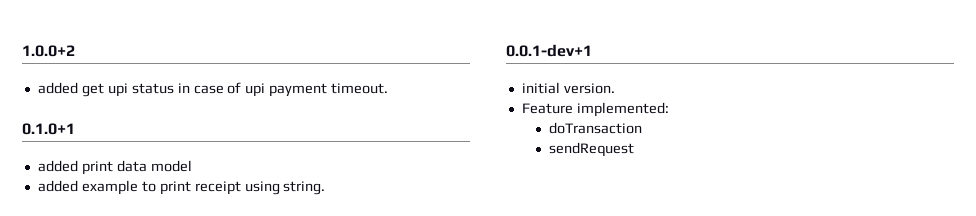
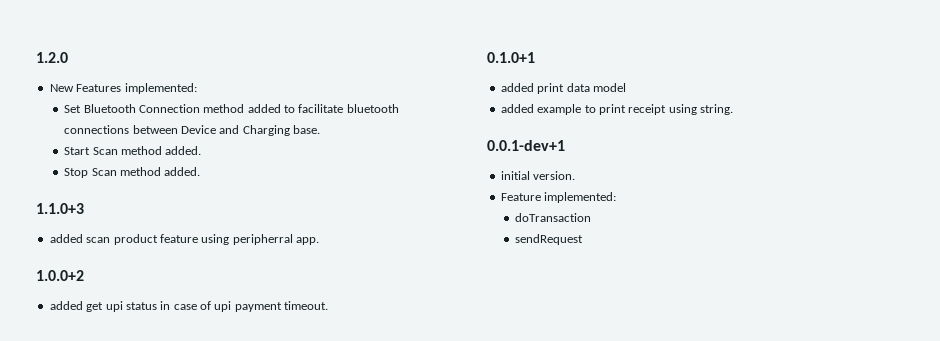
(22, 51) none -> [36,52,68,63] [49,83,197,94] [64,104,399,113] [64,125,321,136] [64,146,202,155] [64,167,201,178] [36,203,84,214] [49,234,319,245] 1.2.0 // New Features implemented: // Set Bluetooth Connection method added to facilitate bluetooth connections between Device and Charging base. // Start Scan method added. // Stop Scan method added. // 1.1.0+3 // added scan product feature using peripherral app. //

